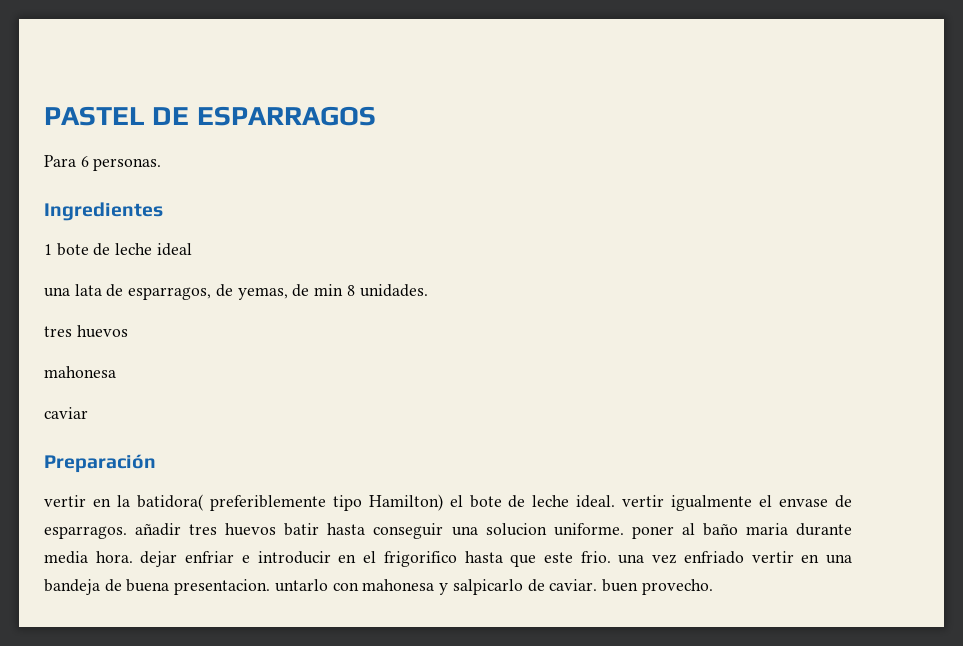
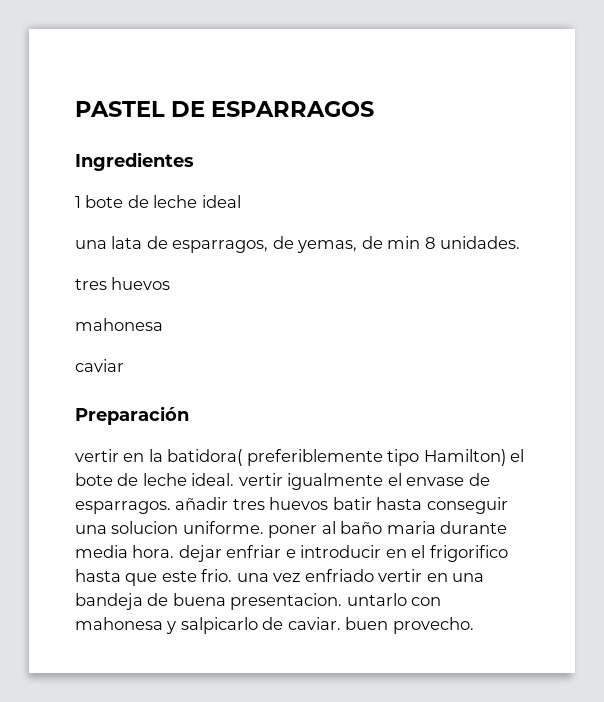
[44,155,162,171] // Para 6 personas. -> (375, 109) none

